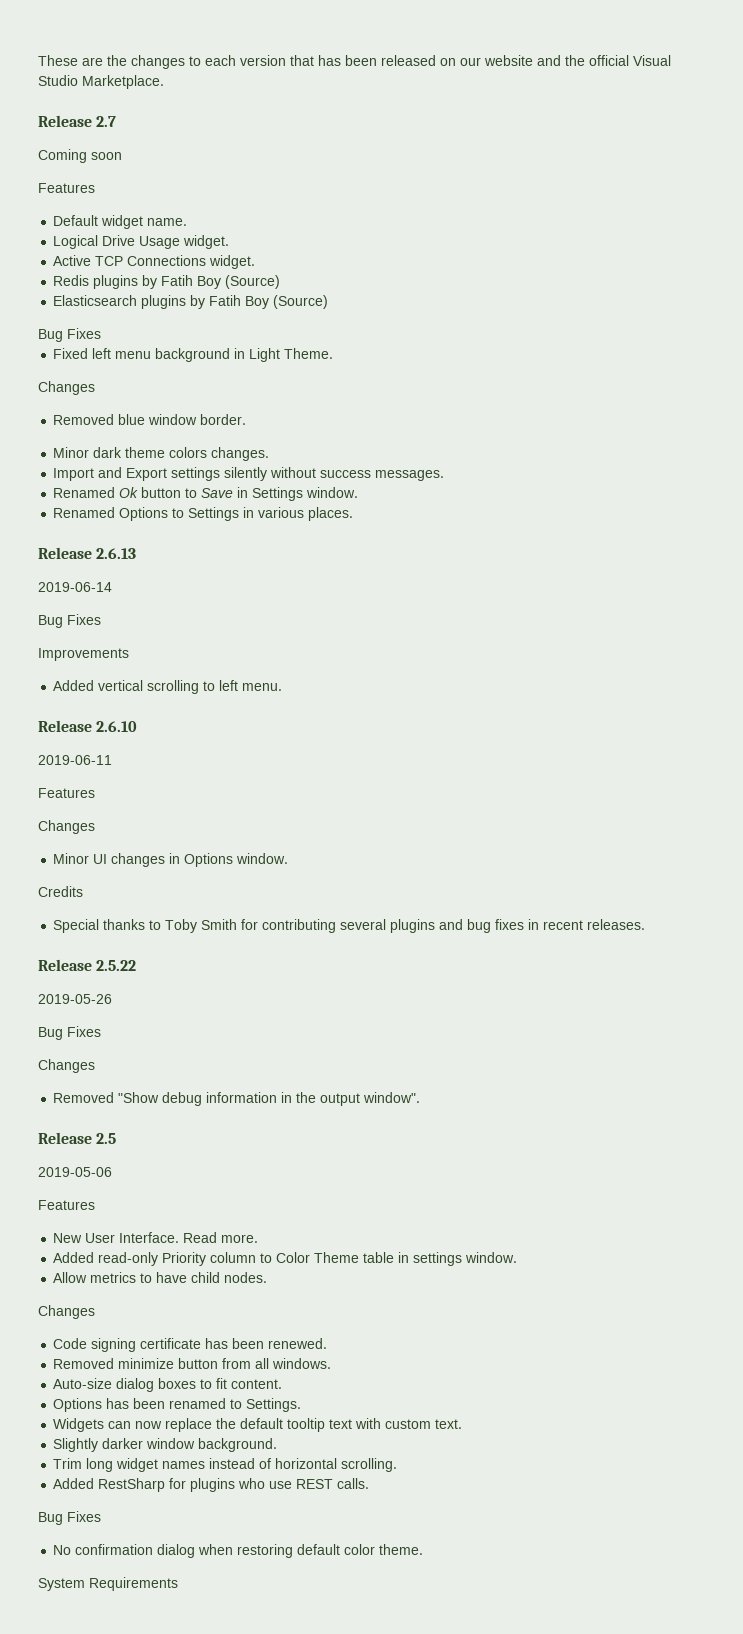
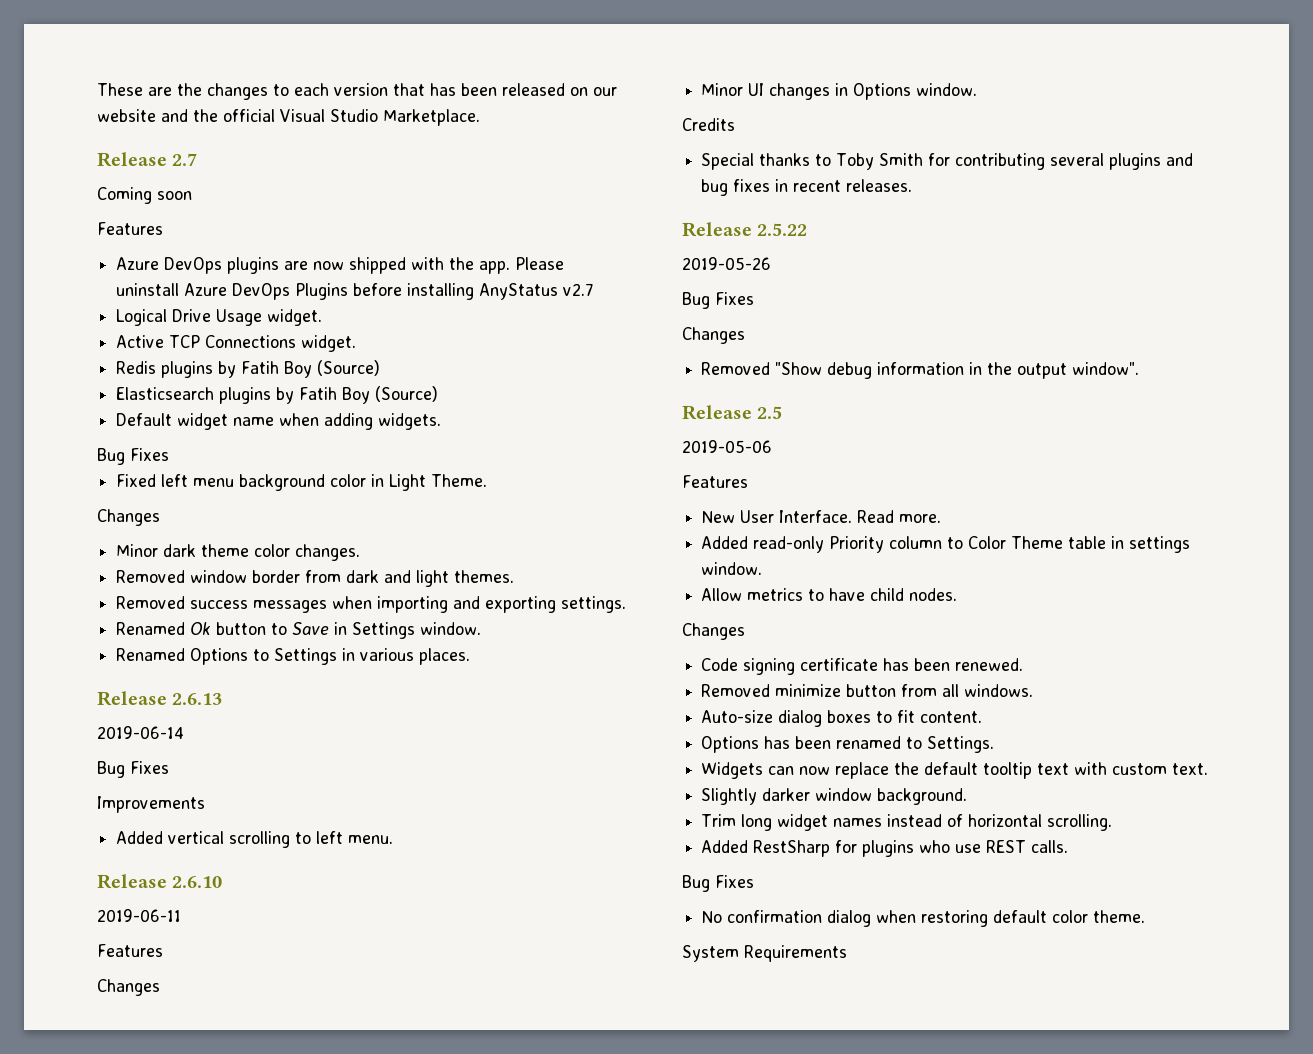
[53,215,188,229] Default widget name. -> [116,257,565,274] [116,283,594,300] Azure DevOps plugins are now shipped with the app. Please uninstall Azure DevOps Plugins before installing AnyStatus v2.7
(329, 302) none -> [116,413,442,430] // Default widget name when adding widgets.
(231, 355) none -> [330,474,367,487] color
[53,414,247,425] // Removed blue window border. -> (160, 517) none
[169,447,208,458] colors -> [254,544,291,557] color
[53,467,445,481] Import and Export settings silently without success messages. -> [116,570,515,587] [116,596,627,613] Removed window border from dark and light themes. // Removed success messages when importing and exporting settings.

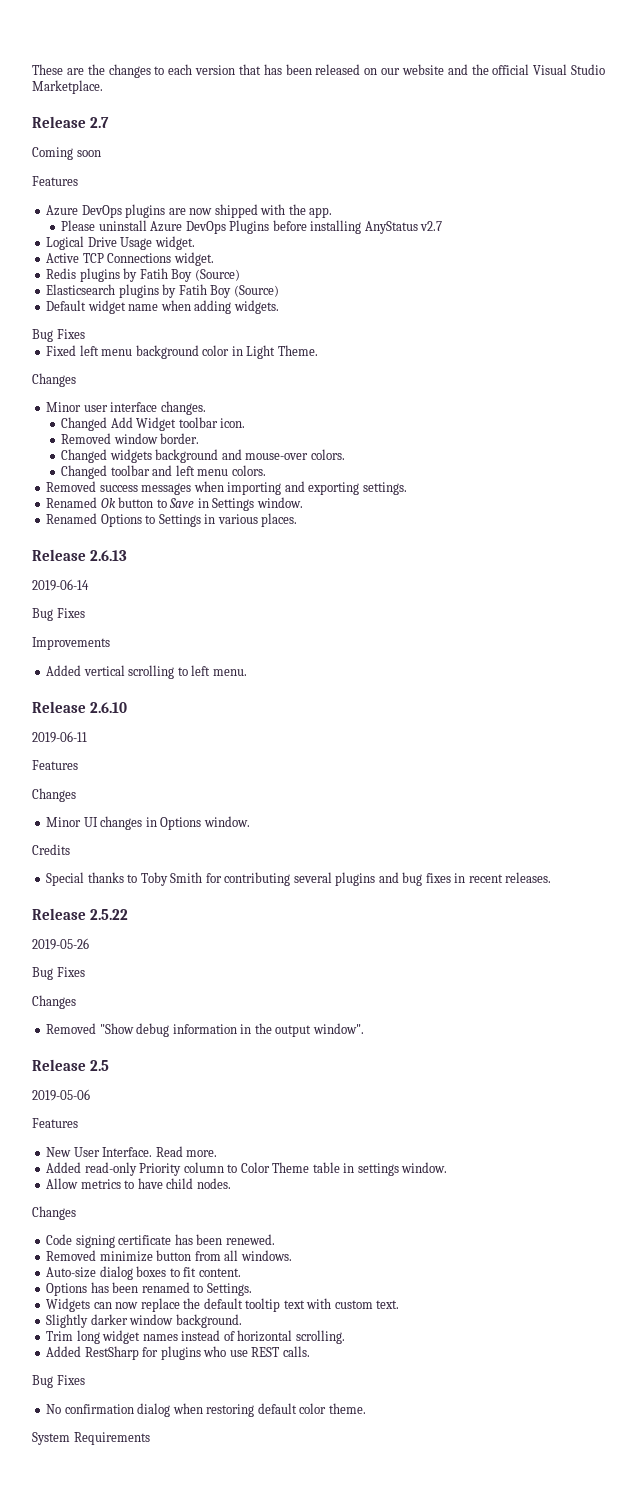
(511, 267) none -> (333, 212) //
[163,544,361,561] [116,570,515,587] dark theme color changes. // Removed window border from dark and light themes. -> [83,401,206,415] [61,417,246,431] [61,433,200,444] [61,449,345,463] [61,465,266,479] user interface changes. // Changed Add Widget toolbar icon. // Removed window border. // Changed widgets background and mouse-over colors. // Changed toolbar and left menu colors.

